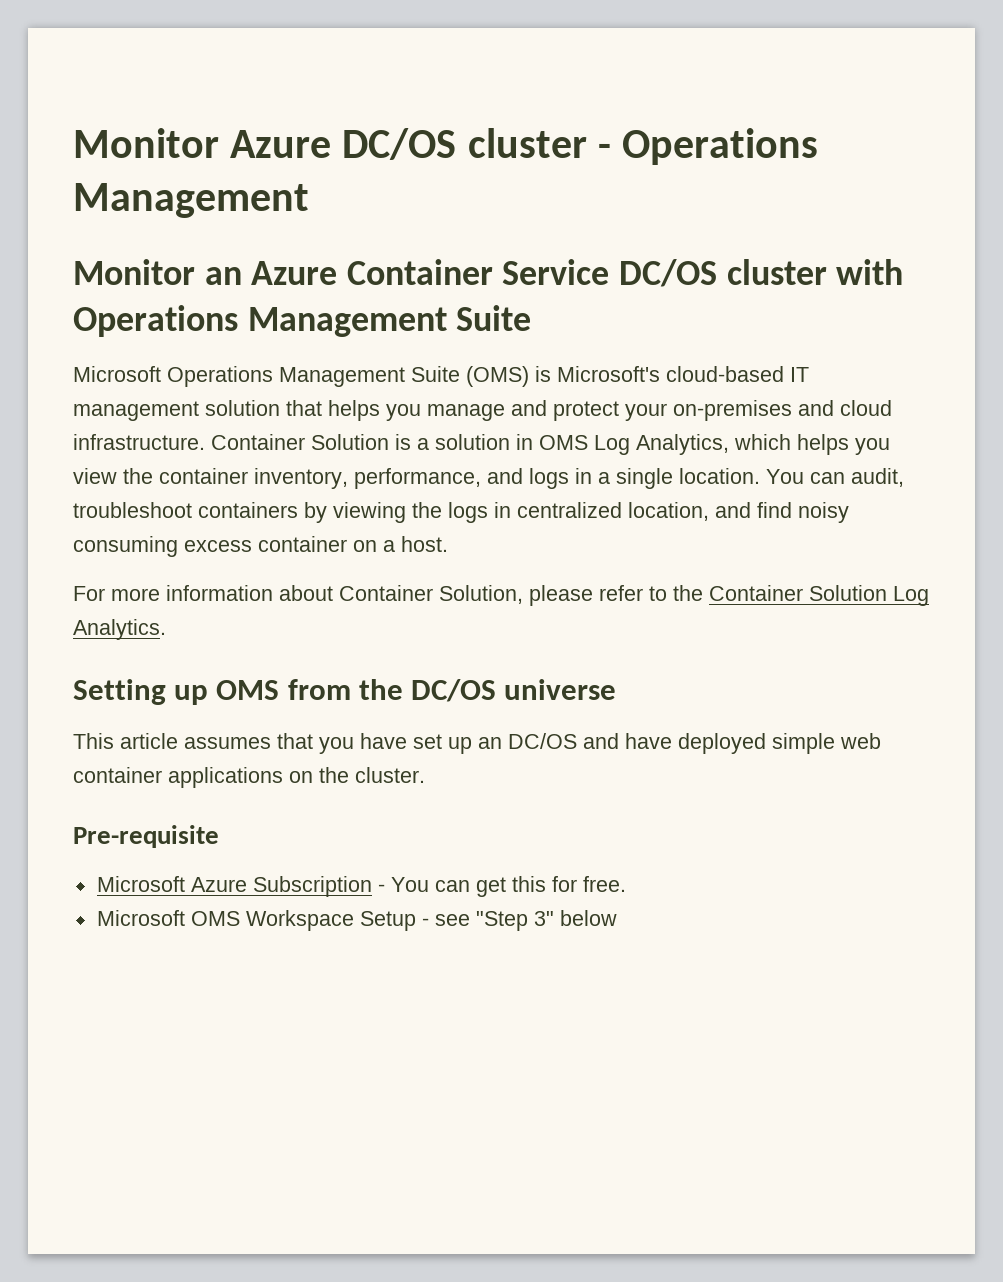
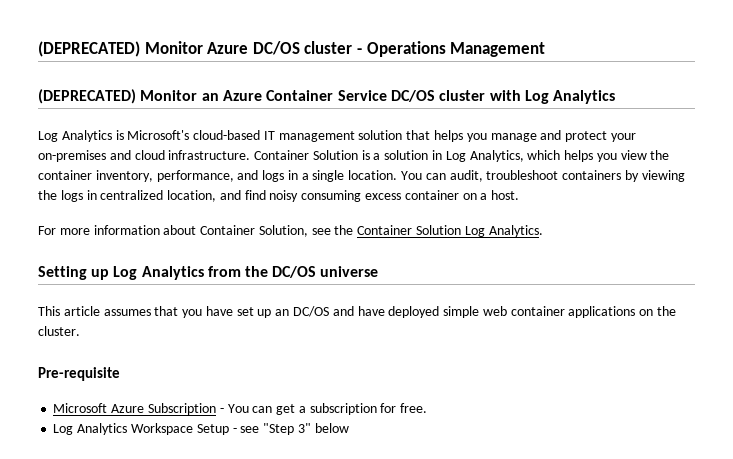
(73, 143) none -> [38,41,140,57] (DEPRECATED)
(309, 200) none -> [38,89,136,104] (DEPRECATED)
[73,305,532,337] [73,366,529,387] Operations Management Suite // Microsoft Operations Management Suite (OMS) -> [524,90,616,104] [38,130,112,142] Log Analytics // Log Analytics
[539,435,588,450] OMS -> (443, 155) none
[529,585,667,606] please refer to -> [311,228,331,235] see
[216,680,280,700] OMS -> [113,266,204,280] Log Analytics
[511,876,546,892] this -> [298,403,377,415] a subscription
[96,910,240,926] Microsoft OMS -> [53,423,128,435] Log Analytics

